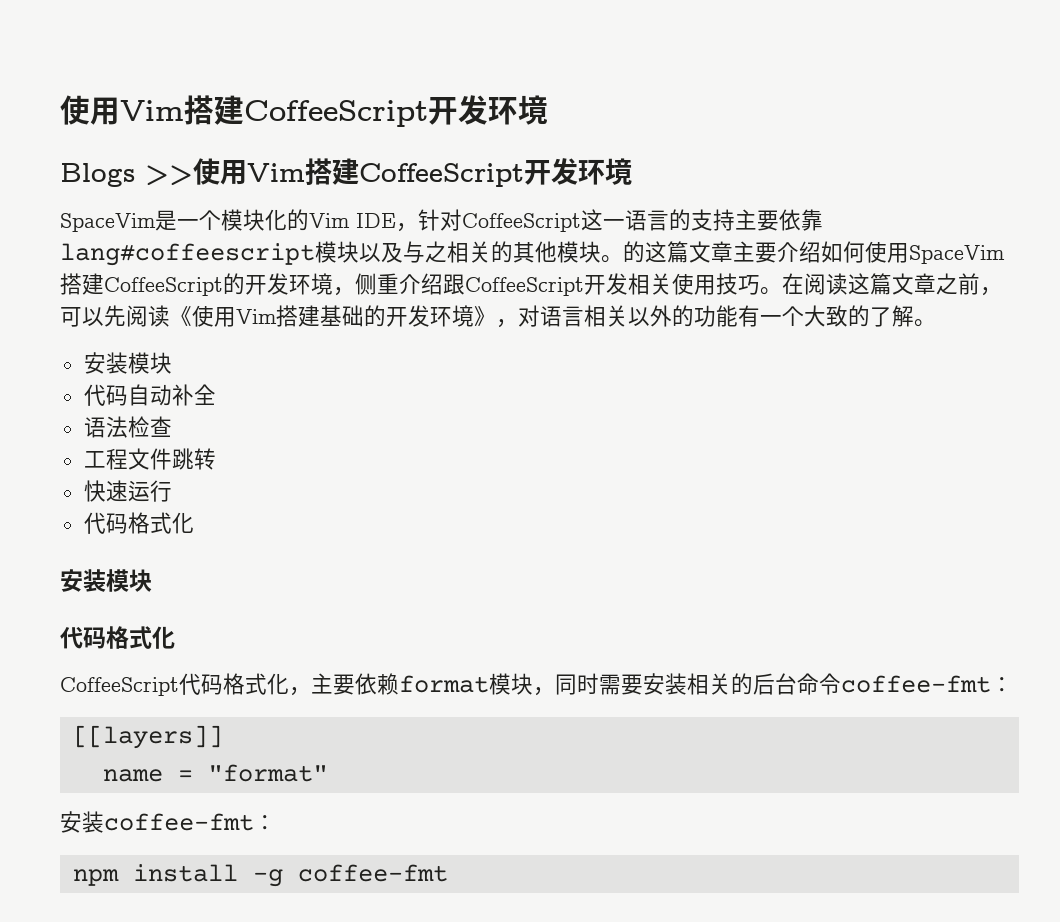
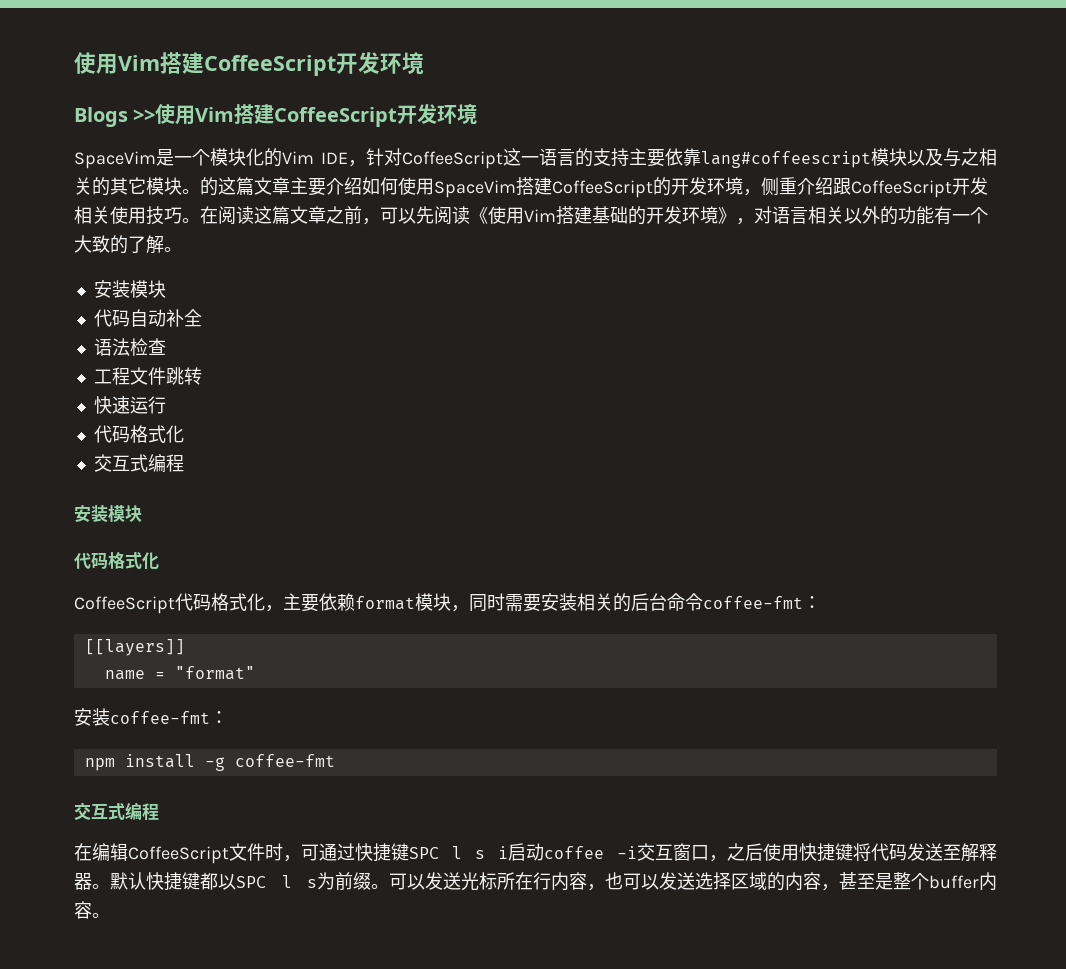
[535,241,557,263] 他 -> [128,177,146,194] 它
(194, 523) none -> [93,454,184,472] // 交互式编程
(448, 873) none -> [74,802,159,821] [74,843,997,864] [74,872,997,891] [74,901,110,919] // 交互式编程 // 在编辑CoffeeScript文件时，可通过快捷键SPC l s i启动coffee -i交互窗口，之后使用快捷键将代码发送至解释器。默认快捷键都以SPC l s为前缀。可以发送光标所在行内容，也可以发送选择区域的内容，甚至是整个buffer内容。

